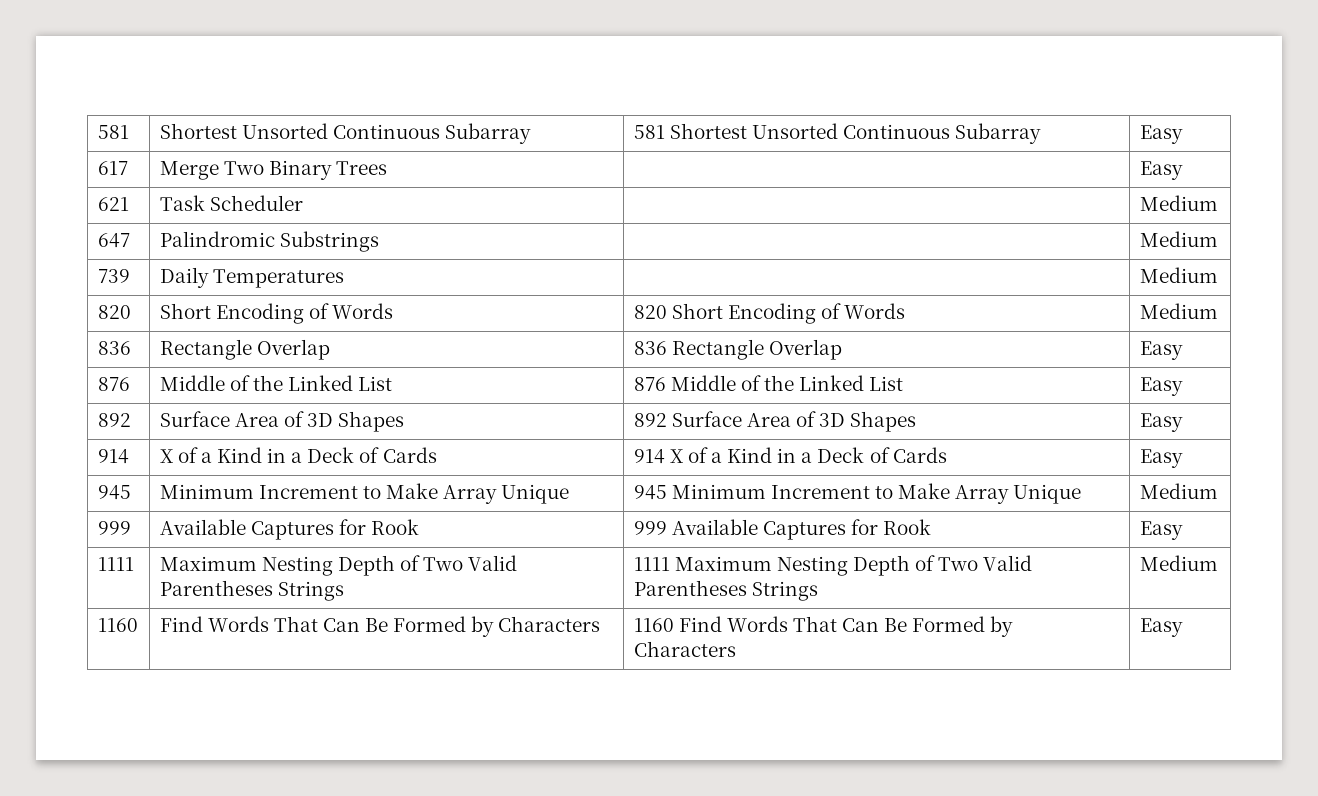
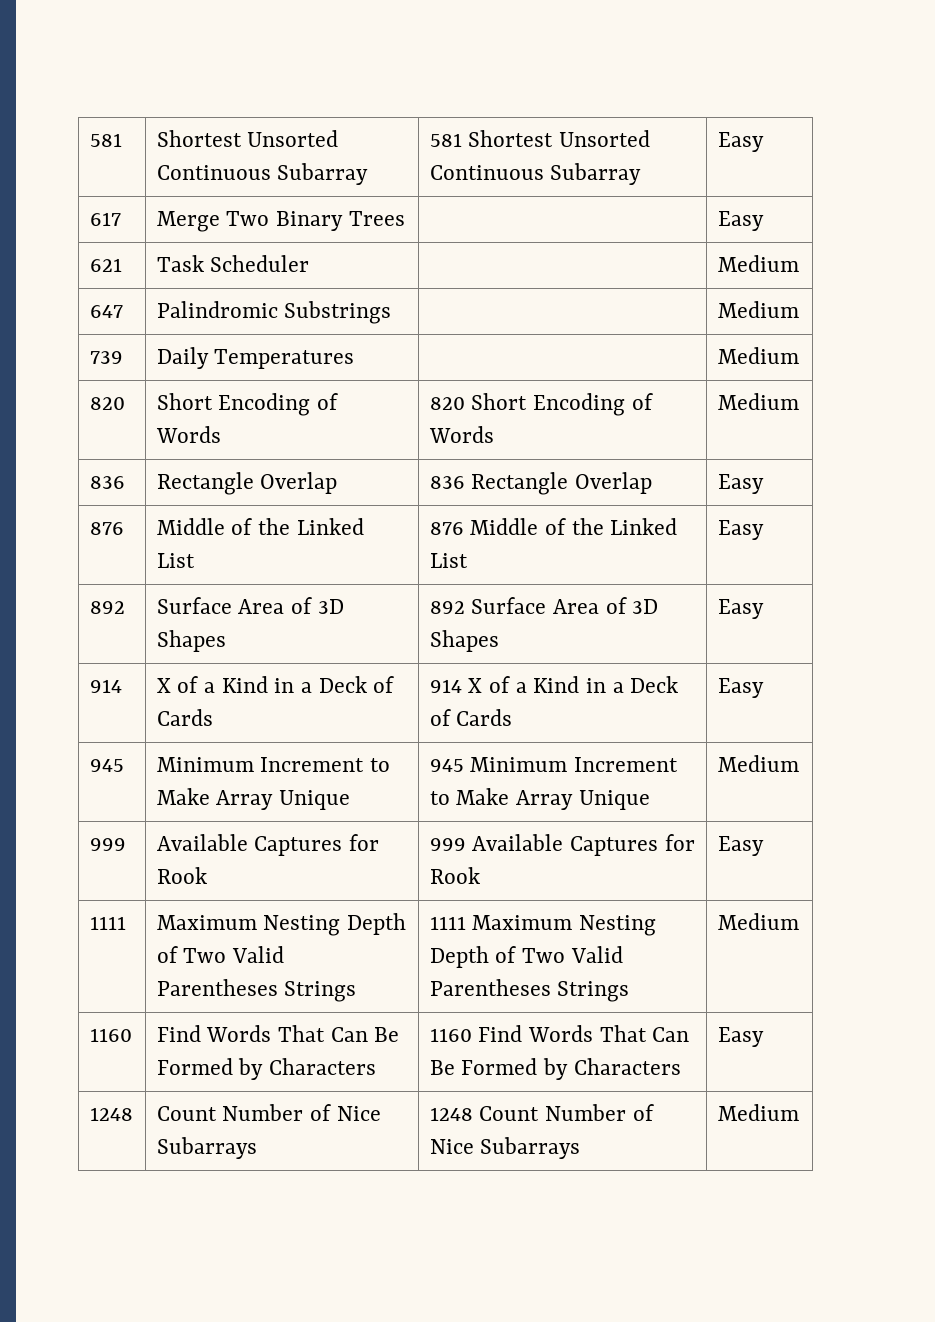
(1183, 627) none -> [89,1107,133,1121] [156,1104,381,1121] [156,1137,257,1159] [429,1104,654,1121] [429,1137,581,1159] [717,1104,799,1121] // 1248 | Count Number of Nice Subarrays | 1248 Count Number of Nice Subarrays | Medium

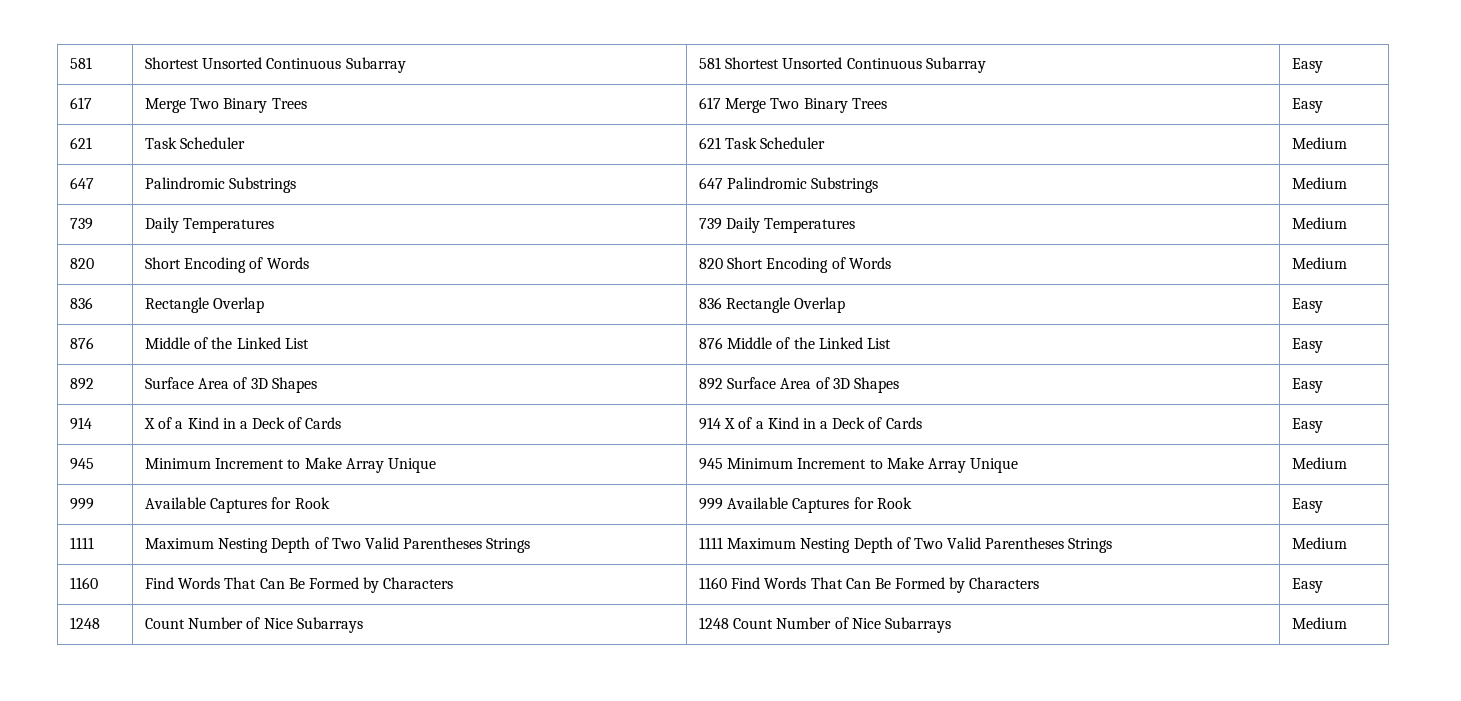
(405, 218) none -> [698,97,887,113] 617 Merge Two Binary Trees
(310, 263) none -> [698,137,826,149] 621 Task Scheduler
(392, 312) none -> [698,177,879,193] 647 Palindromic Substrings
(355, 359) none -> [698,217,856,233] 739 Daily Temperatures

